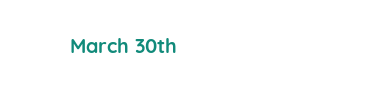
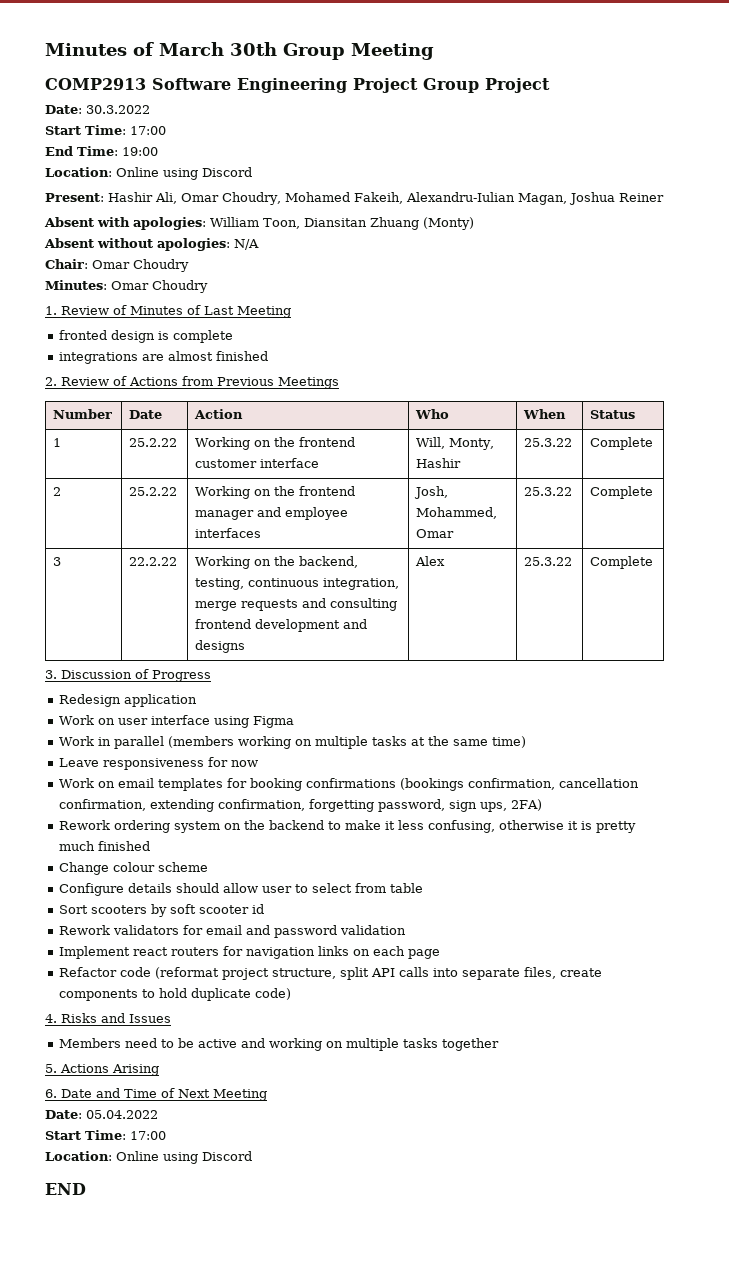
[70,38,177,53] March 30th -> [45,42,434,60] [45,78,550,93] [45,105,150,114] [45,125,166,135] [45,146,158,156] [45,167,252,180] [45,192,664,205] [44,217,474,230] [44,238,259,251] [45,259,189,272] [45,280,208,293] [45,305,291,318] [58,330,233,343] [58,351,268,364] [45,376,339,389] [53,409,113,419] [129,410,163,419] [194,409,244,419] [415,409,450,419] [523,409,567,419] [590,410,636,419] [53,438,62,447] [129,438,178,447] [195,437,356,450] [195,458,320,468] [416,437,495,450] [416,458,462,468] [524,438,573,447] [590,437,654,450] [53,487,62,496] [129,487,178,496] [195,486,356,499] [195,507,349,520] [195,528,262,538] [414,486,449,499] [416,507,498,519] [416,529,455,538] [524,487,573,496] [590,486,654,499] [53,557,62,566] [129,557,178,566] [195,556,359,569] [195,578,400,590] [195,598,398,611] [195,619,368,632] [195,640,246,653] [415,556,446,566] [524,557,573,566] [590,556,654,569] [45,669,211,682] [58,694,197,707] [58,715,294,728] [58,736,526,749] [58,757,258,770] [58,778,639,791] [58,799,542,812] [58,820,636,833] [58,841,150,851] [58,862,208,875] [58,883,423,896] [58,904,264,917] [58,925,406,938] [58,946,440,959] [58,967,602,980] [58,988,291,1001] [45,1013,171,1023] [58,1038,499,1051] [45,1064,159,1076] [45,1088,267,1101] [45,1110,158,1119] [45,1130,166,1140] [45,1151,252,1164] [45,1183,86,1195] Minutes of March 30th Group Meeting // COMP2913 Software Engineering Project Group Project // Date: 30.3.2022 // Start Time: 17:00 // End Time: 19:00 // Location: Online using Discord // Present: Hashir Ali, Omar Choudry, Mohamed Fakeih, Alexandru-Iulian Magan, Joshua Reiner // Absent with apologies: William Toon, Diansitan Zhuang (Monty) // Absent without apologies: N/A // Chair: Omar Choudry // Minutes: Omar Choudry // 1. Review of Minutes of Last Meeting // fronted design is complete // integrations are almost finished // 2. Review of Actions from Previous Meetings // Number | Date | Action | Who | When | Status // 1 | 25.2.22 | Working on the frontend customer interface | Will, Monty, Hashir | 25.3.22 | Complete // 2 | 25.2.22 | Working on the frontend manager and employee interfaces | Josh, Mohammed, Omar | 25.3.22 | Complete // 3 | 22.2.22 | Working on the backend, testing, continuous integration, merge requests and consulting frontend development and designs | Alex | 25.3.22 | Complete // 3. Discussion of Progress // Redesign application // Work on user interface using Figma // Work in parallel (members working on multiple tasks at the same time) // Leave responsiveness for now // Work on email templates for booking confirmations (bookings confirmation, cancellation confirmation, extending confirmation, forgetting password, sign ups, 2FA) // Rework ordering system on the backend to make it less confusing, otherwise it is pretty much finished // Change colour scheme // Configure details should allow user to select from table // Sort scooters by soft scooter id // Rework validators for email and password validation // Implement react routers for navigation links on each page // Refactor code (reformat project structure, split API calls into separate files, create components to hold duplicate code) // 4. Risks and Issues // Members need to be active and working on multiple tasks together // 5. Actions Arising // 6. Date and Time of Next Meeting // Date: 05.04.2022 // Start Time: 17:00 // Location: Online using Discord // END

